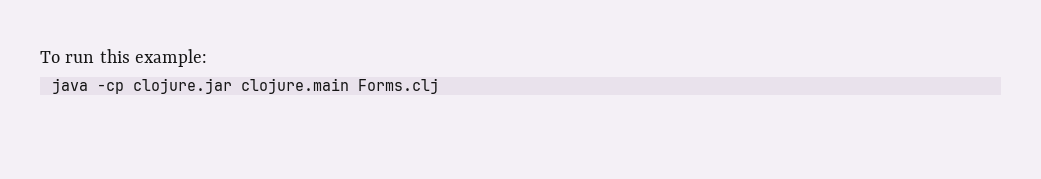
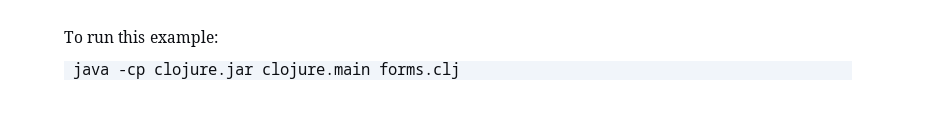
[357,78,439,94] Forms.clj -> [379,62,461,79] forms.clj

